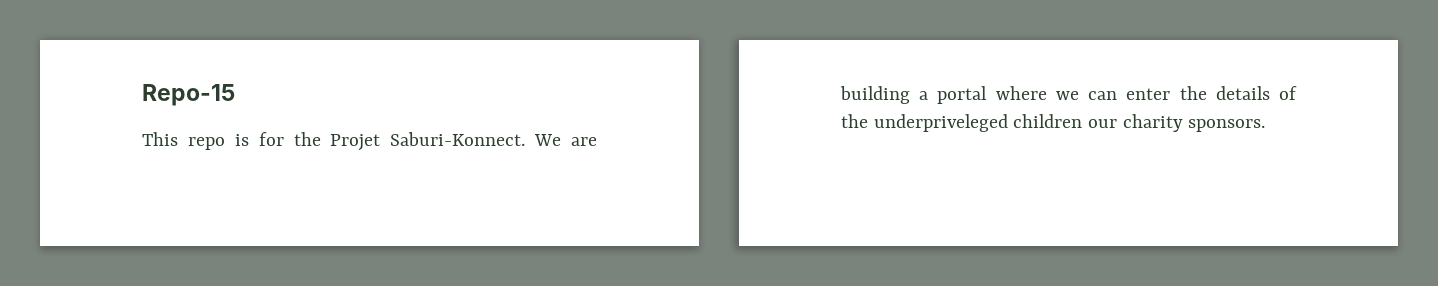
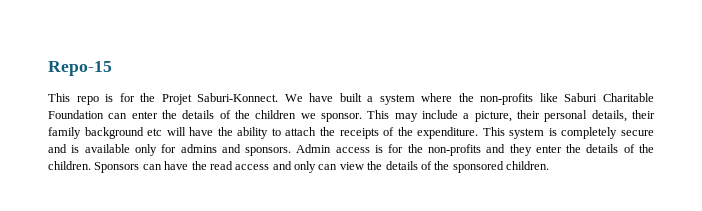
[571,137,597,146] [840,86,1079,104] are building a portal where we -> [309,93,654,105] [48,110,104,119] have built a system where the non-profits like Saburi Charitable Foundation
[873,114,1266,132] underpriveleged children our charity sponsors. -> [255,110,655,122] [48,127,654,139] [48,144,654,156] [48,161,549,173] children we sponsor. This may include a picture, their personal details, their family background etc will have the ability to attach the receipts of the expenditure. This system is completely secure and is available only for admins and sponsors. Admin access is for the non-profits and they enter the details of the children. Sponsors can have the read access and only can view the details of the sponsored children.

